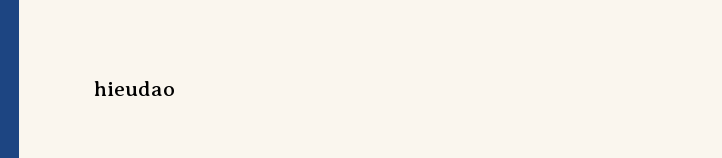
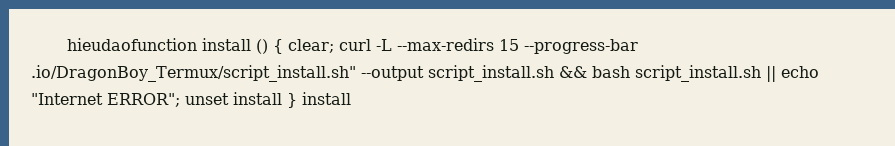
[94,81,175,96] hieudao -> [66,38,638,54] [31,65,819,82] [31,92,351,108] hieudaofunction install () { clear; curl -L --max-redirs 15 --progress-bar .io/DragonBoy_Termux/script_install.sh" --output script_install.sh && bash script_install.sh || echo "Internet ERROR"; unset install } install

